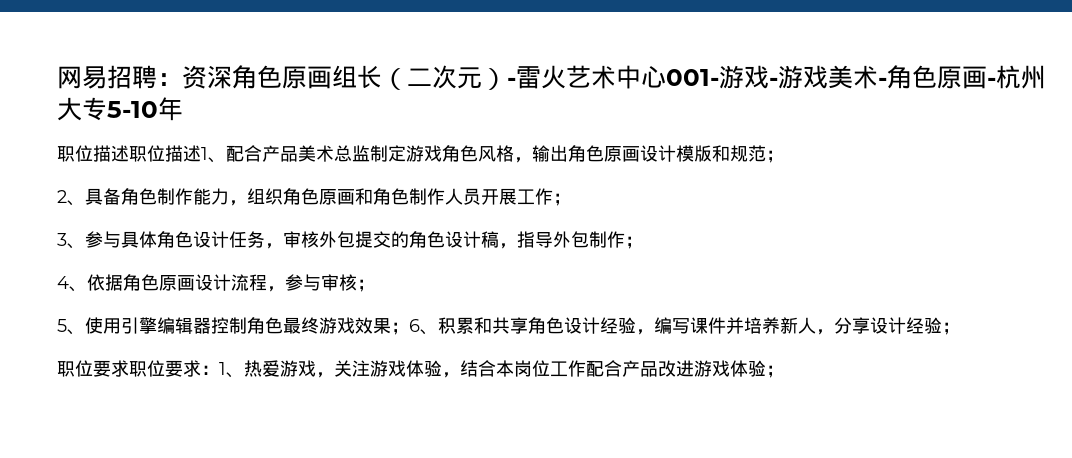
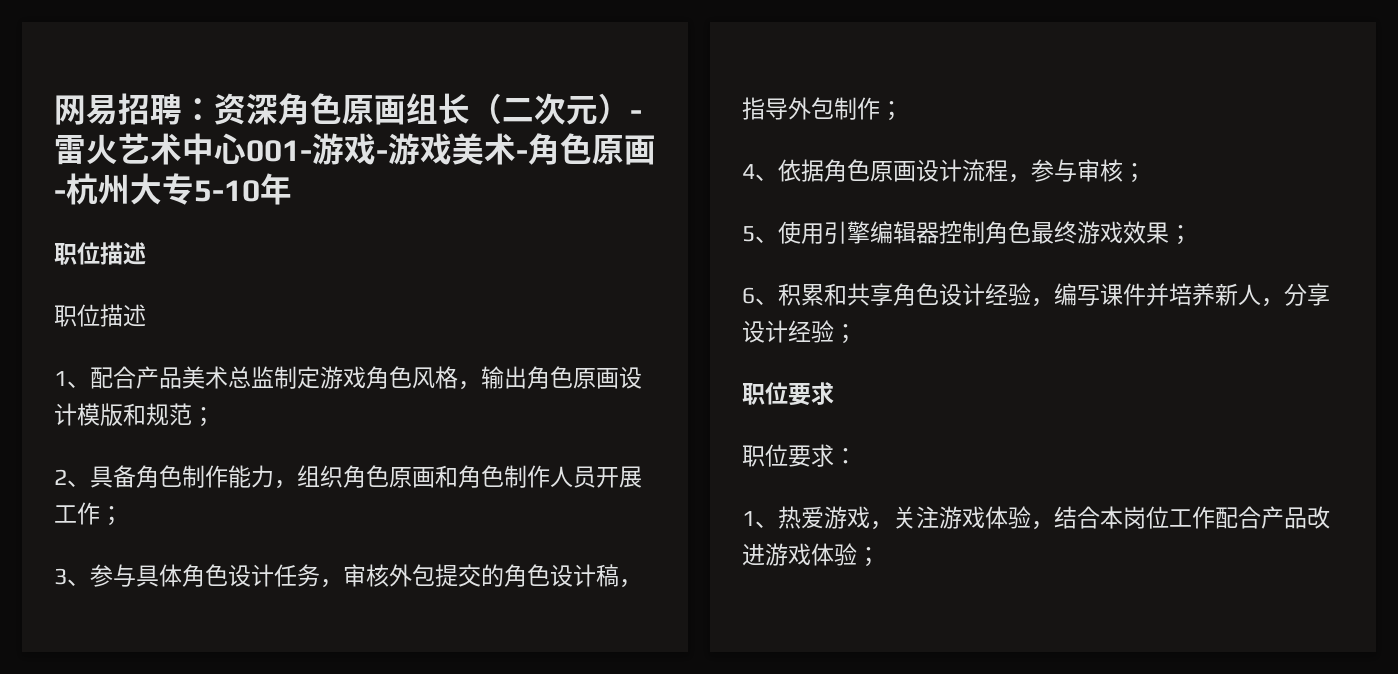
[129,145,201,162] 职位描述 -> [54,304,146,327] // 职位描述 //
(409, 328) none -> (1192, 235) //
(129, 368) none -> (834, 393) //
(219, 370) none -> (857, 456) //

